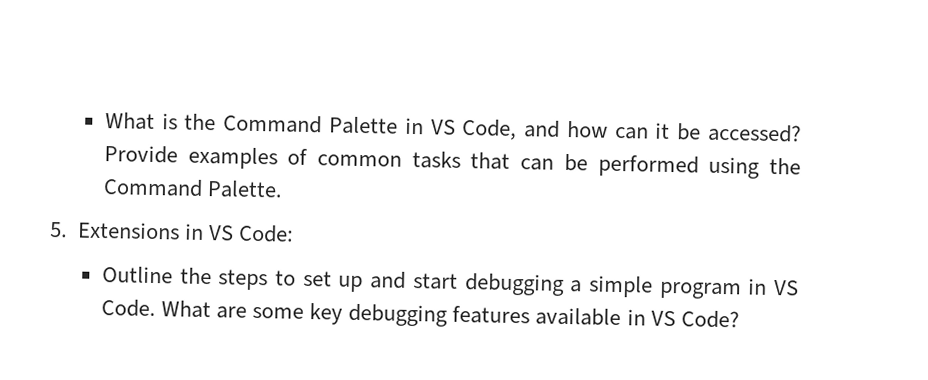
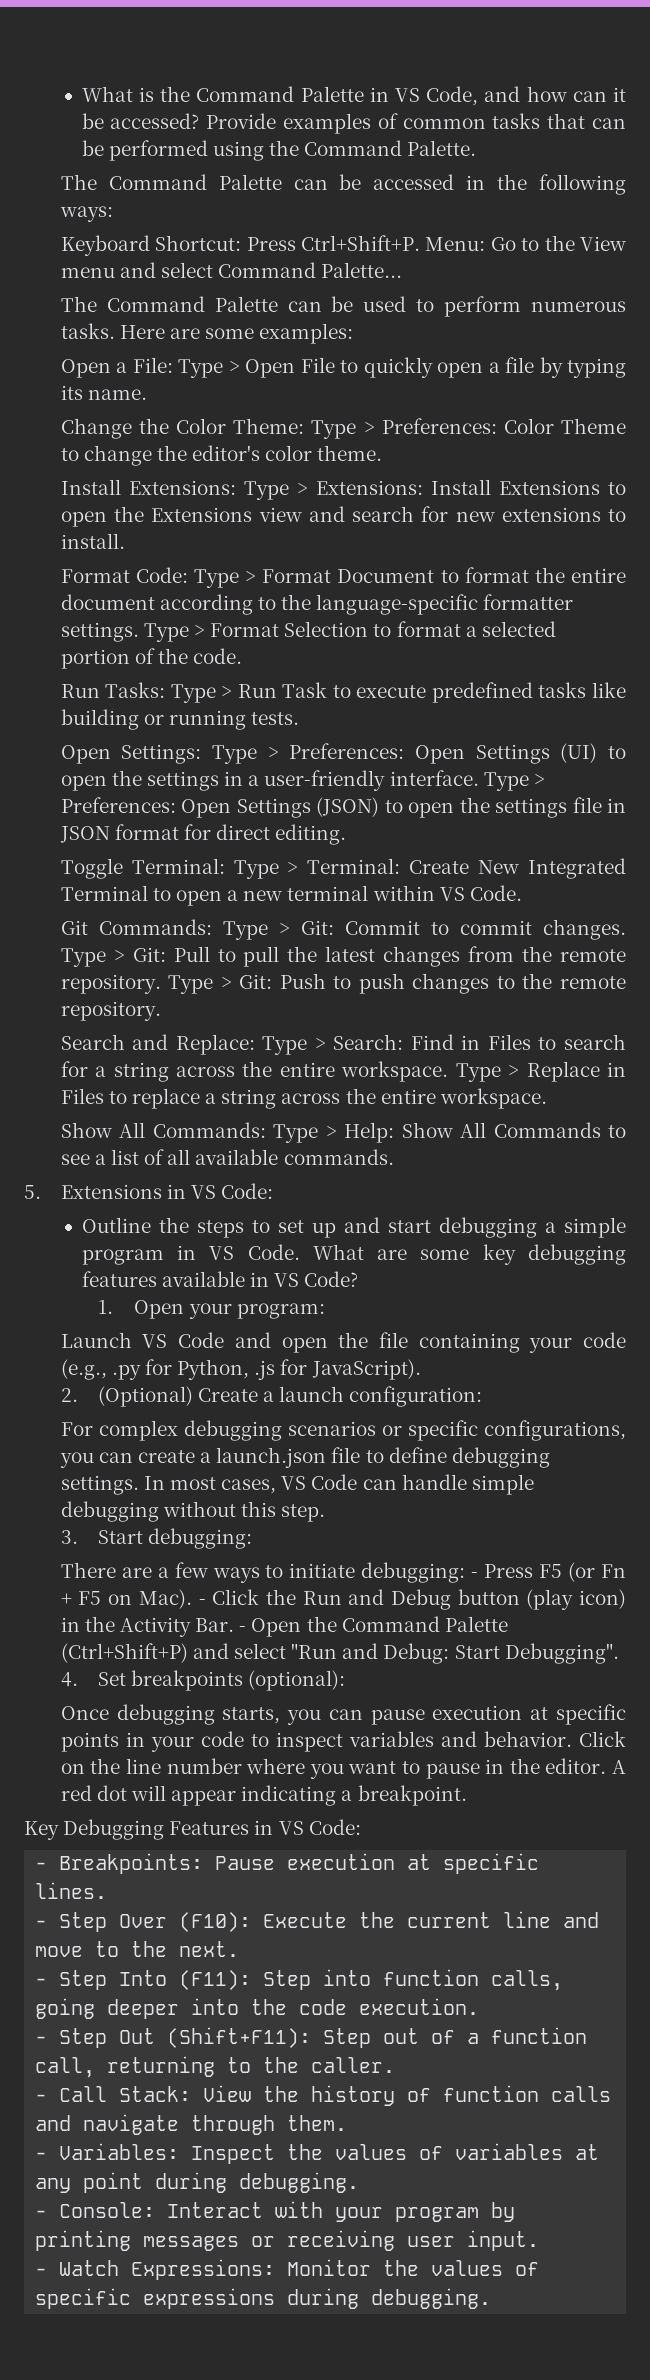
(283, 189) none -> [60,174,626,195] [59,206,113,222] [60,235,626,256] [60,262,403,278] [60,296,626,317] [60,323,354,344] [60,357,626,378] [60,385,147,400] [60,418,627,439] [60,445,383,466] [60,479,626,500] [60,506,626,527] [60,533,125,549] [60,567,626,588] [60,594,574,615] [60,621,556,642] [60,648,243,669] [60,682,626,703] [60,709,300,730] [60,743,626,764] [60,770,545,791] [60,797,626,818] [59,824,347,845] [60,858,626,879] [60,885,522,906] [60,919,626,940] [60,946,626,967] [60,973,626,994] [60,1001,161,1021] [60,1034,626,1055] [60,1061,627,1082] [60,1088,547,1109] [60,1122,626,1143] [60,1149,394,1165] // The Command Palette can be accessed in the following ways: // Keyboard Shortcut: Press Ctrl+Shift+P. Menu: Go to the View menu and select Command Palette... // The Command Palette can be used to perform numerous tasks. Here are some examples: // Open a File: Type > Open File to quickly open a file by typing its name. // Change the Color Theme: Type > Preferences: Color Theme to change the editor's color theme. // Install Extensions: Type > Extensions: Install Extensions to open the Extensions view and search for new extensions to install. // Format Code: Type > Format Document to format the entire document according to the language-specific formatter settings. Type > Format Selection to format a selected portion of the code. // Run Tasks: Type > Run Task to execute predefined tasks like building or running tests. // Open Settings: Type > Preferences: Open Settings (UI) to open the settings in a user-friendly interface. Type > Preferences: Open Settings (JSON) to open the settings file in JSON format for direct editing. // Toggle Terminal: Type > Terminal: Create New Integrated Terminal to open a new terminal within VS Code. // Git Commands: Type > Git: Commit to commit changes. Type > Git: Pull to pull the latest changes from the remote repository. Type > Git: Push to push changes to the remote repository. // Search and Replace: Type > Search: Find in Files to search for a string across the entire workspace. Type > Replace in Files to replace a string across the entire workspace. // Show All Commands: Type > Help: Show All Commands to see a list of all available commands.
(740, 319) none -> [97,1300,325,1319] [60,1332,626,1353] [60,1359,421,1380] [60,1386,483,1407] [60,1420,626,1441] [59,1447,550,1468] [60,1474,534,1495] [60,1501,326,1522] [60,1528,252,1549] [60,1562,626,1583] [60,1589,626,1610] [60,1616,508,1637] [60,1643,619,1664] [60,1670,345,1691] [60,1704,627,1725] [60,1731,626,1752] [60,1758,626,1779] [60,1785,467,1806] [24,1819,361,1840] [35,1853,540,1874] [35,1882,108,1899] [35,1911,600,1932] [35,1941,240,1957] [35,1969,564,1991] [35,1998,480,2019] [35,2027,588,2048] [35,2056,396,2078] [35,2085,612,2106] [35,2114,348,2135] [35,2143,600,2164] [35,2172,360,2193] [35,2201,516,2222] [35,2230,540,2251] [35,2259,540,2280] [35,2288,492,2309] // 1. Open your program: // Launch VS Code and open the file containing your code (e.g., .py for Python, .js for JavaScript). // 2. (Optional) Create a launch configuration: // For complex debugging scenarios or specific configurations, you can create a launch.json file to define debugging settings. In most cases, VS Code can handle simple debugging without this step. // 3. Start debugging: // There are a few ways to initiate debugging: - Press F5 (or Fn + F5 on Mac). - Click the Run and Debug button (play icon) in the Activity Bar. - Open the Command Palette (Ctrl+Shift+P) and select "Run and Debug: Start Debugging". // 4. Set breakpoints (optional): // Once debugging starts, you can pause execution at specific points in your code to inspect variables and behavior. Click on the line number where you want to pause in the editor. A red dot will appear indicating a breakpoint. // Key Debugging Features in VS Code: // - Breakpoints: Pause execution at specific lines. // - Step Over (F10): Execute the current line and move to the next. // - Step Into (F11): Step into function calls, going deeper into the code execution. // - Step Out (Shift+F11): Step out of a function call, returning to the caller. // - Call Stack: View the history of function calls and navigate through them. // - Variables: Inspect the values of variables at any point during debugging. // - Console: Interact with your program by printing messages or receiving user input. // - Watch Expressions: Monitor the values of specific expressions during debugging.

